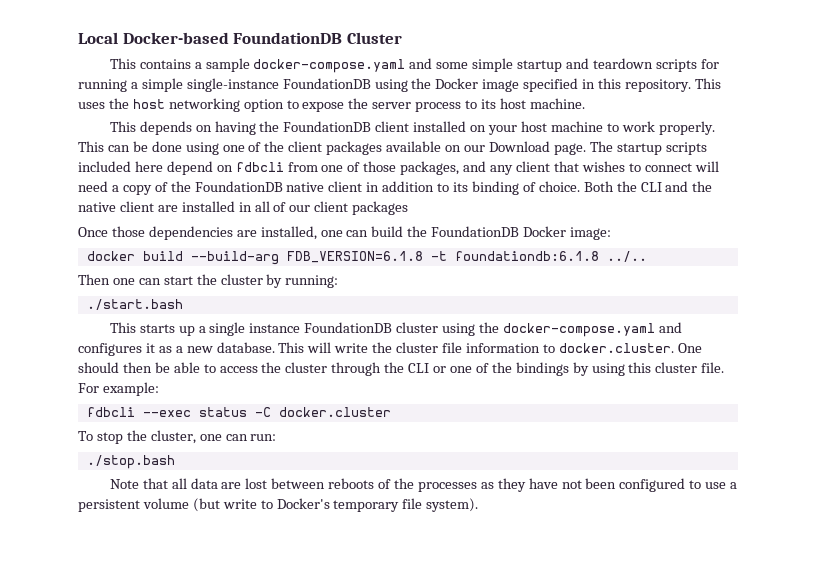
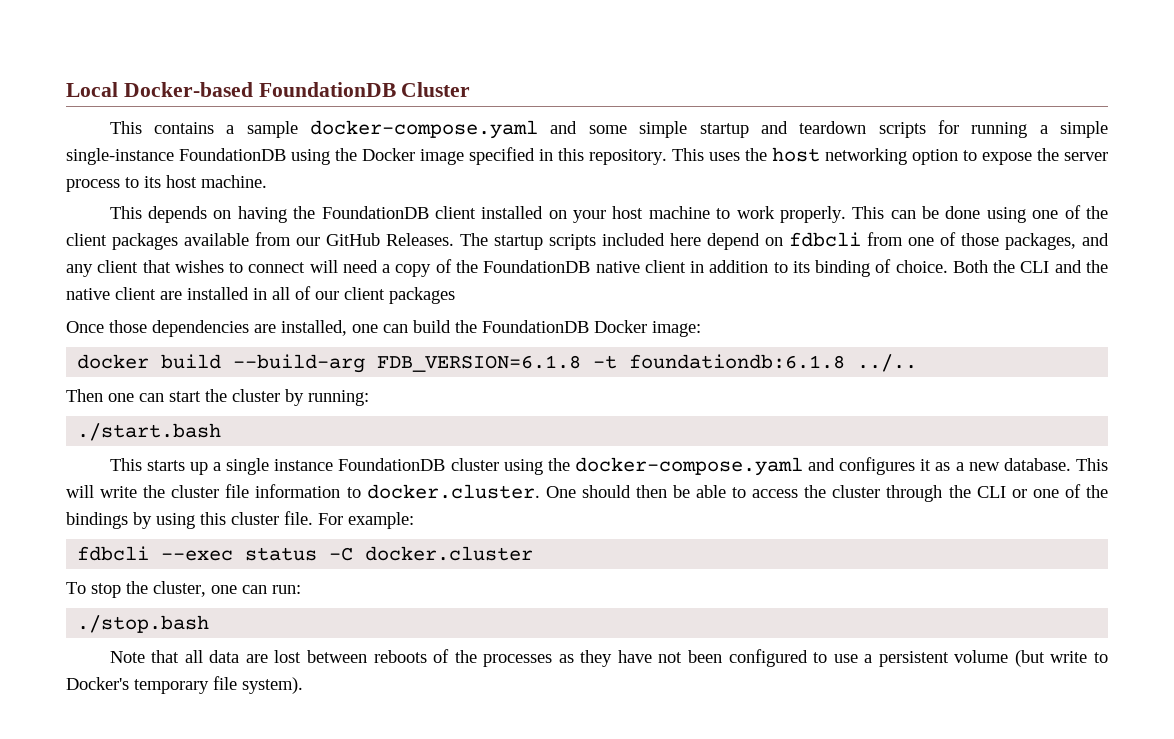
[445,141,586,155] on our Download page. -> [255,232,454,246] from our GitHub Releases.

